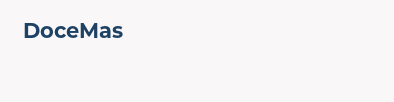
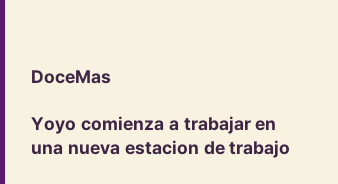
(123, 30) none -> [31,116,277,134] [31,140,291,158] // Yoyo comienza a trabajar en una nueva estacion de trabajo

